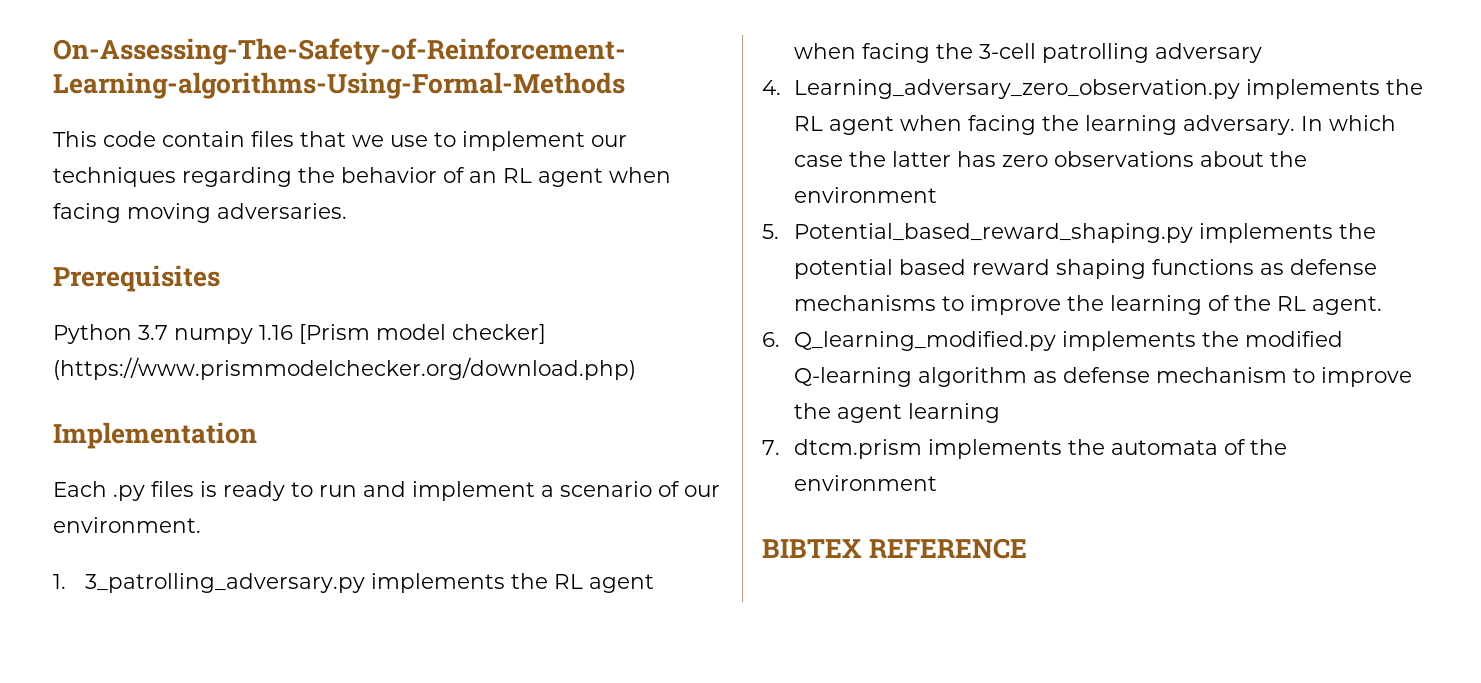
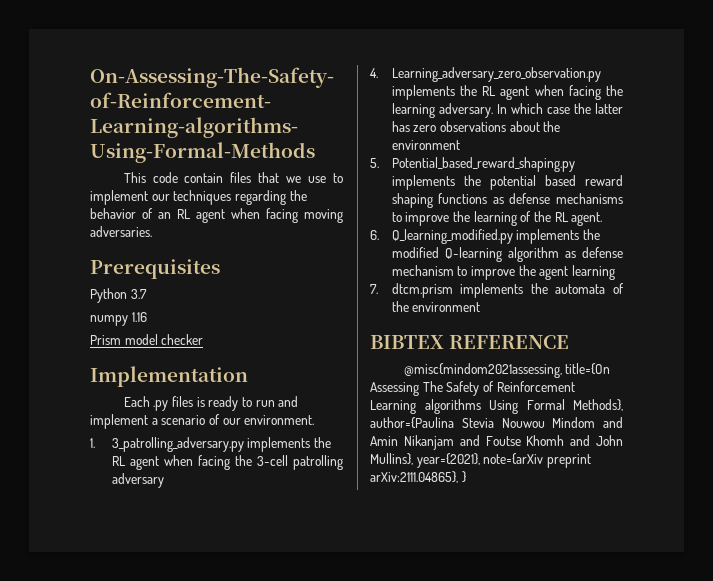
(168, 332) none -> (147, 294) //
[299,324,546,344] [53,357,636,380] [Prism model checker] (https://www.prismmodelchecker.org/download.php) -> [90,334,204,345] // Prism model checker
(1028, 548) none -> [403,363,611,378] [370,381,575,396] [370,399,623,414] [370,417,623,428] [370,435,623,450] [370,453,591,468] [370,471,466,483] // @misc{mindom2021assessing, title={On Assessing The Safety of Reinforcement Learning algorithms Using Formal Methods}, author={Paulina Stevia Nouwou Mindom and Amin Nikanjam and Foutse Khomh and John Mullins}, year={2021}, note={arXiv preprint arXiv:2111.04865}, }

